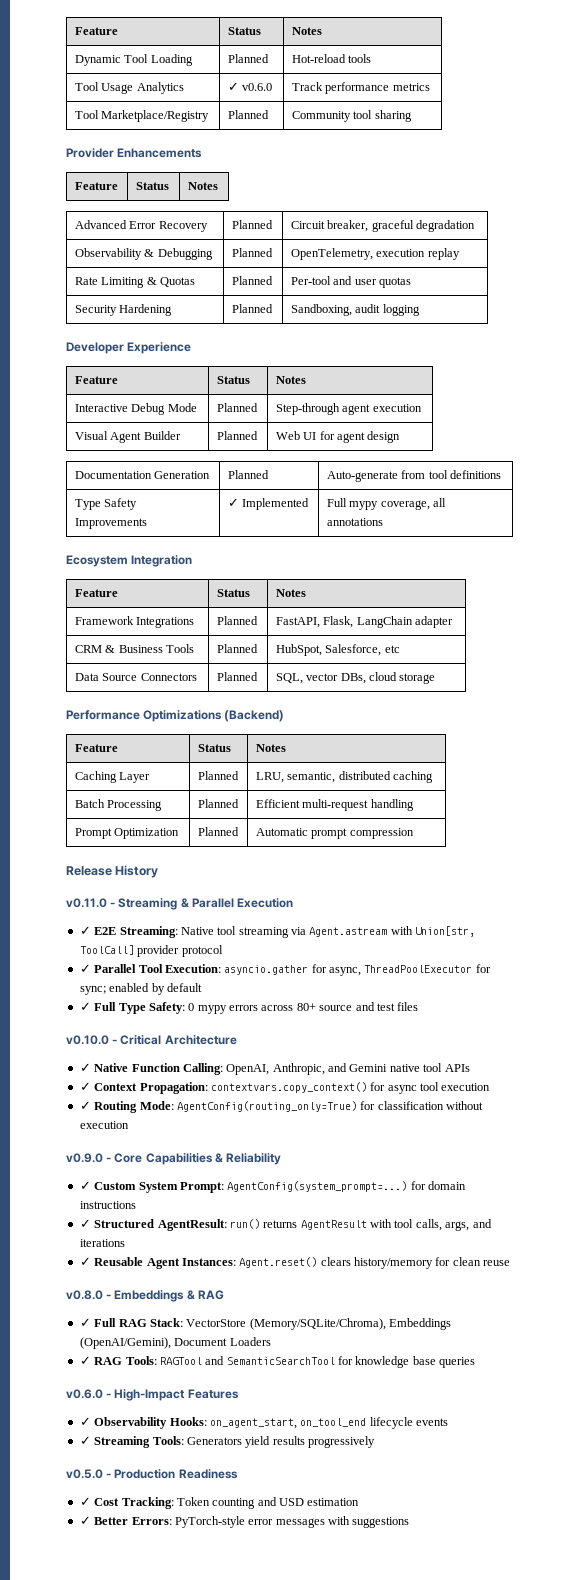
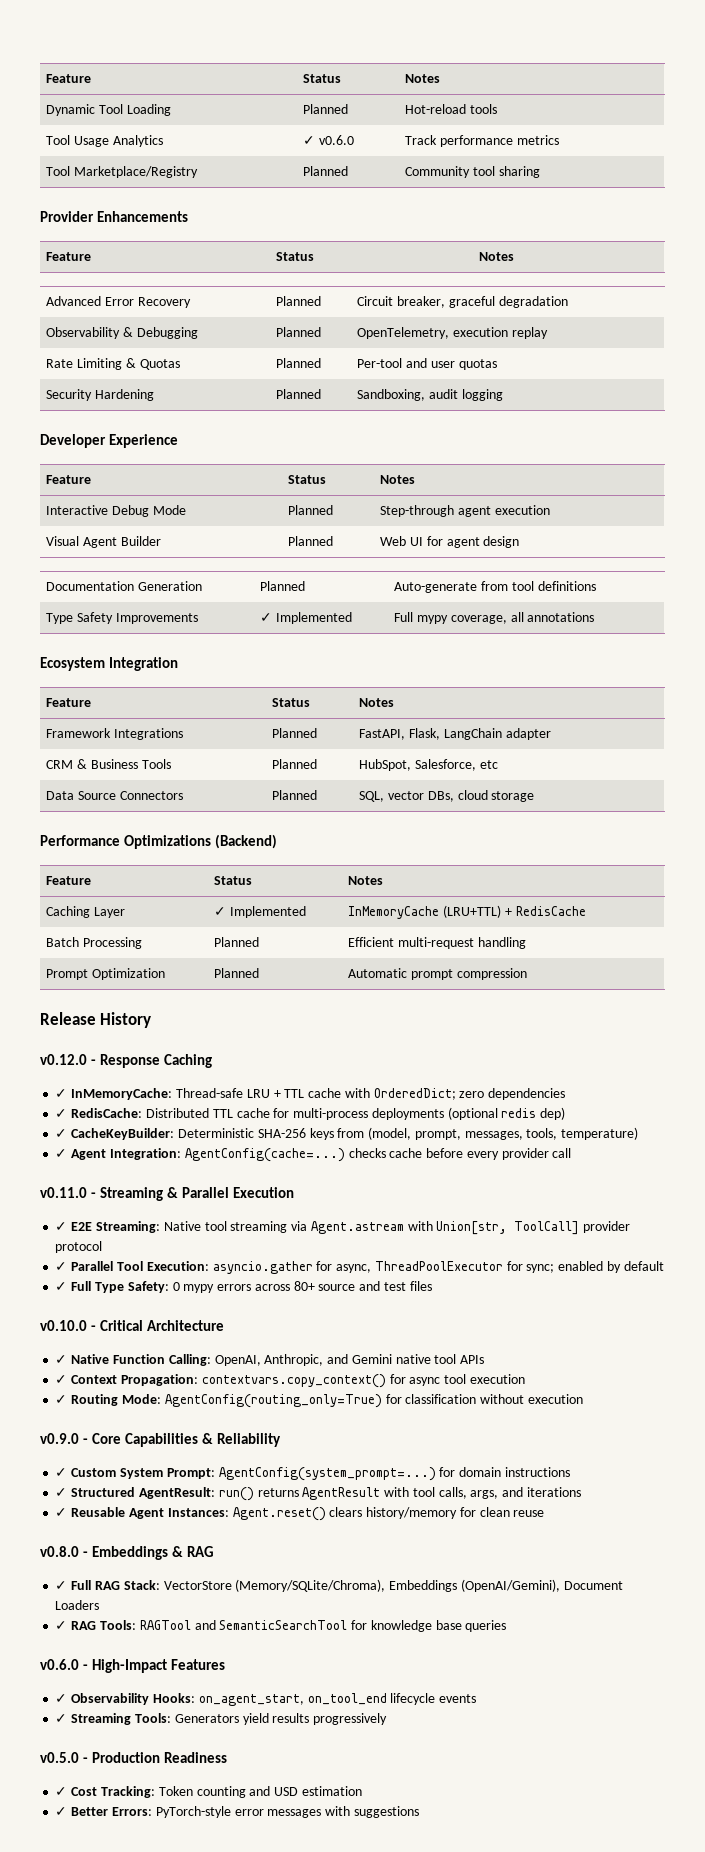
[197,771,239,780] [255,771,434,783] Planned | LRU, semantic, distributed caching -> [214,906,307,918] [348,905,586,919] ✓ Implemented | InMemoryCache (LRU+TTL) + RedisCache
(159, 871) none -> [40,1054,213,1068] [55,1088,566,1100] [55,1107,566,1120] [55,1127,639,1140] [55,1148,572,1162] // v0.12.0 - Response Caching // ✓ InMemoryCache: Thread-safe LRU + TTL cache with OrderedDict; zero dependencies // ✓ RedisCache: Distributed TTL cache for multi-process deployments (optional redis dep) // ✓ CacheKeyBuilder: Deterministic SHA-256 keys from (model, prompt, messages, tools, temperature) // ✓ Agent Integration: AgentConfig(cache=...) checks cache before every provider call

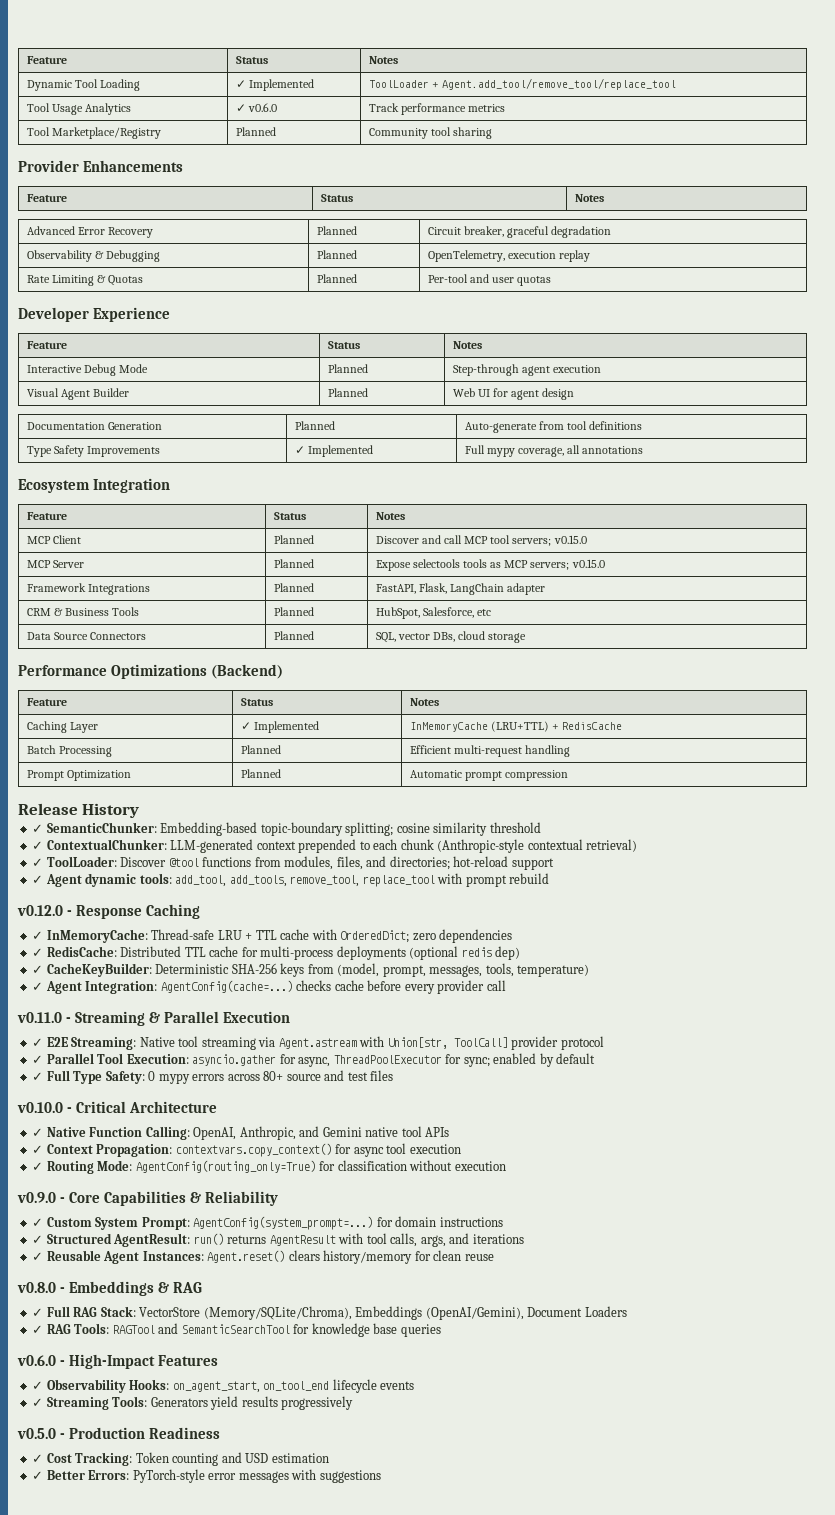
[303,104,349,114] [405,104,498,114] Planned | Hot-reload tools -> [235,79,315,91] [368,78,677,90] ✓ Implemented | ToolLoader + Agent.add_tool/remove_tool/replace_tool
[46,389,155,401] [276,389,322,399] [357,389,503,401] // Security Hardening | Planned | Sandboxing, audit logging -> (552, 281) none
(395, 702) none -> [26,535,82,544] [273,535,314,544] [375,535,587,546] [26,560,85,568] [273,559,314,568] [375,559,605,571] // MCP Client | Planned | Discover and call MCP tool servers; v0.15.0 // MCP Server | Planned | Expose selectools tools as MCP servers; v0.15.0
(152, 1020) none -> [32,822,541,836] [32,839,638,853] [32,856,554,870] [32,873,550,887] // ✓ SemanticChunker: Embedding-based topic-boundary splitting; cosine similarity threshold // ✓ ContextualChunker: LLM-generated context prepended to each chunk (Anthropic-style contextual retrieval) // ✓ ToolLoader: Discover @tool functions from modules, files, and directories; hot-reload support // ✓ Agent dynamic tools: add_tool, add_tools, remove_tool, replace_tool with prompt rebuild

